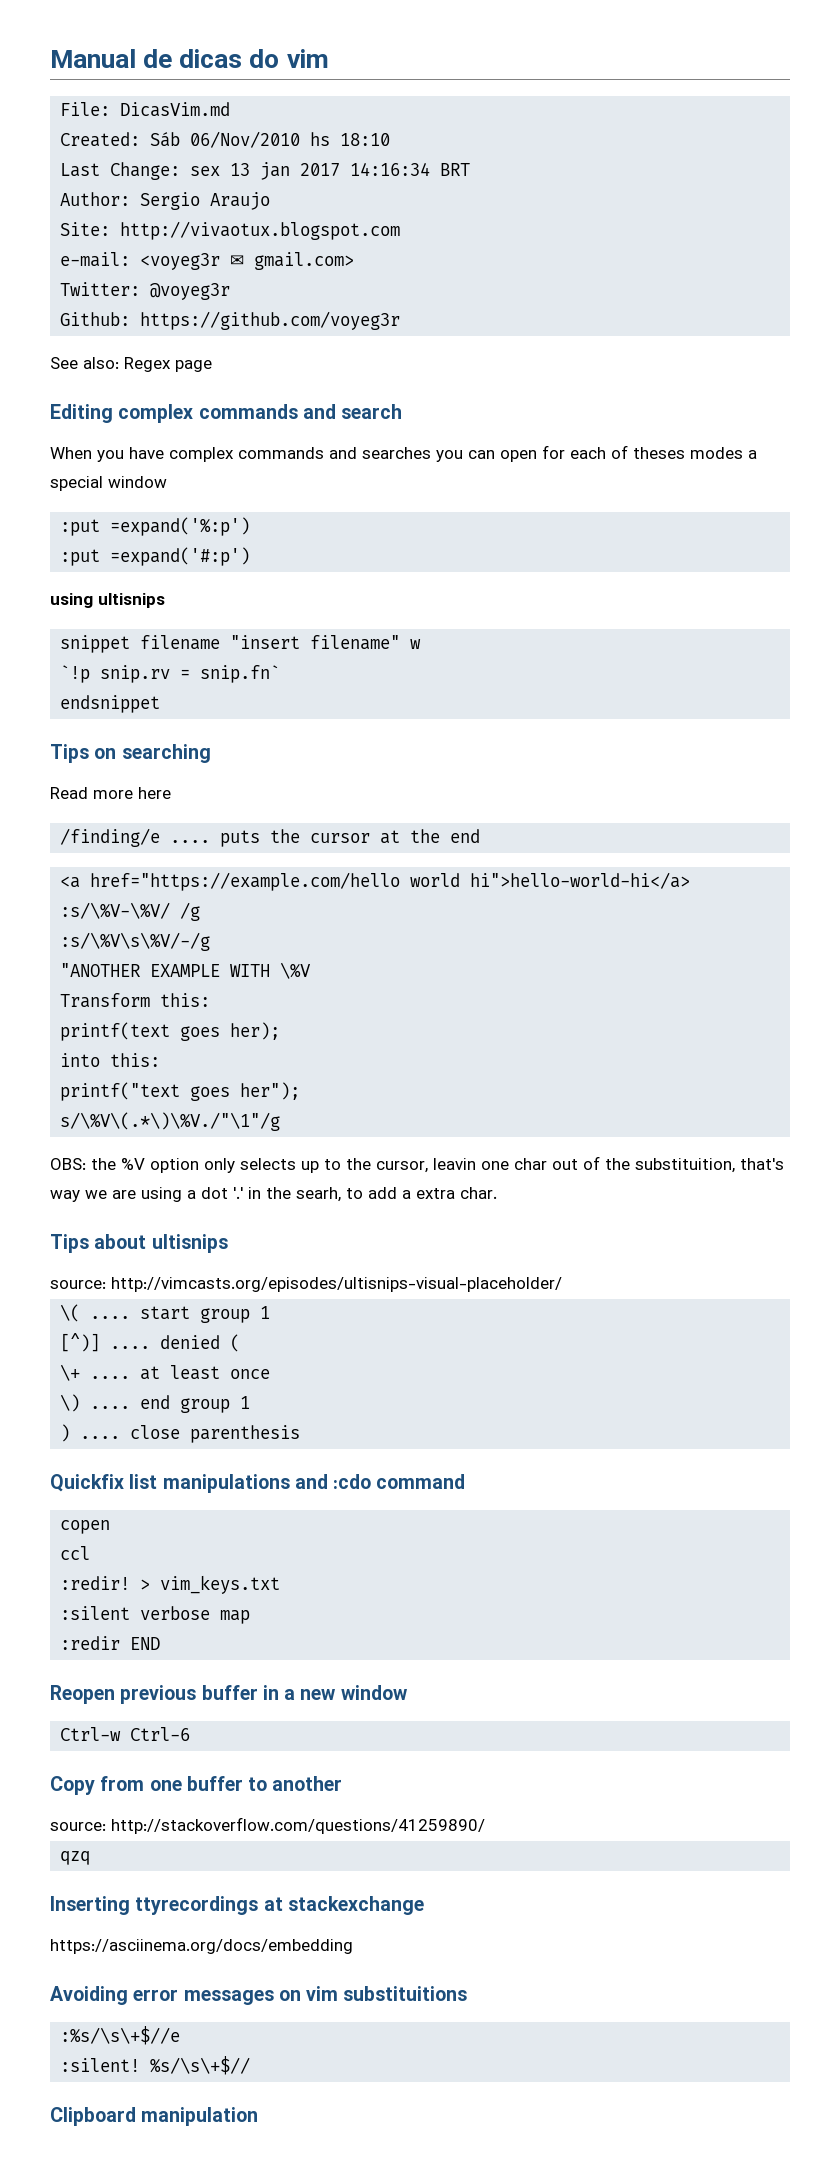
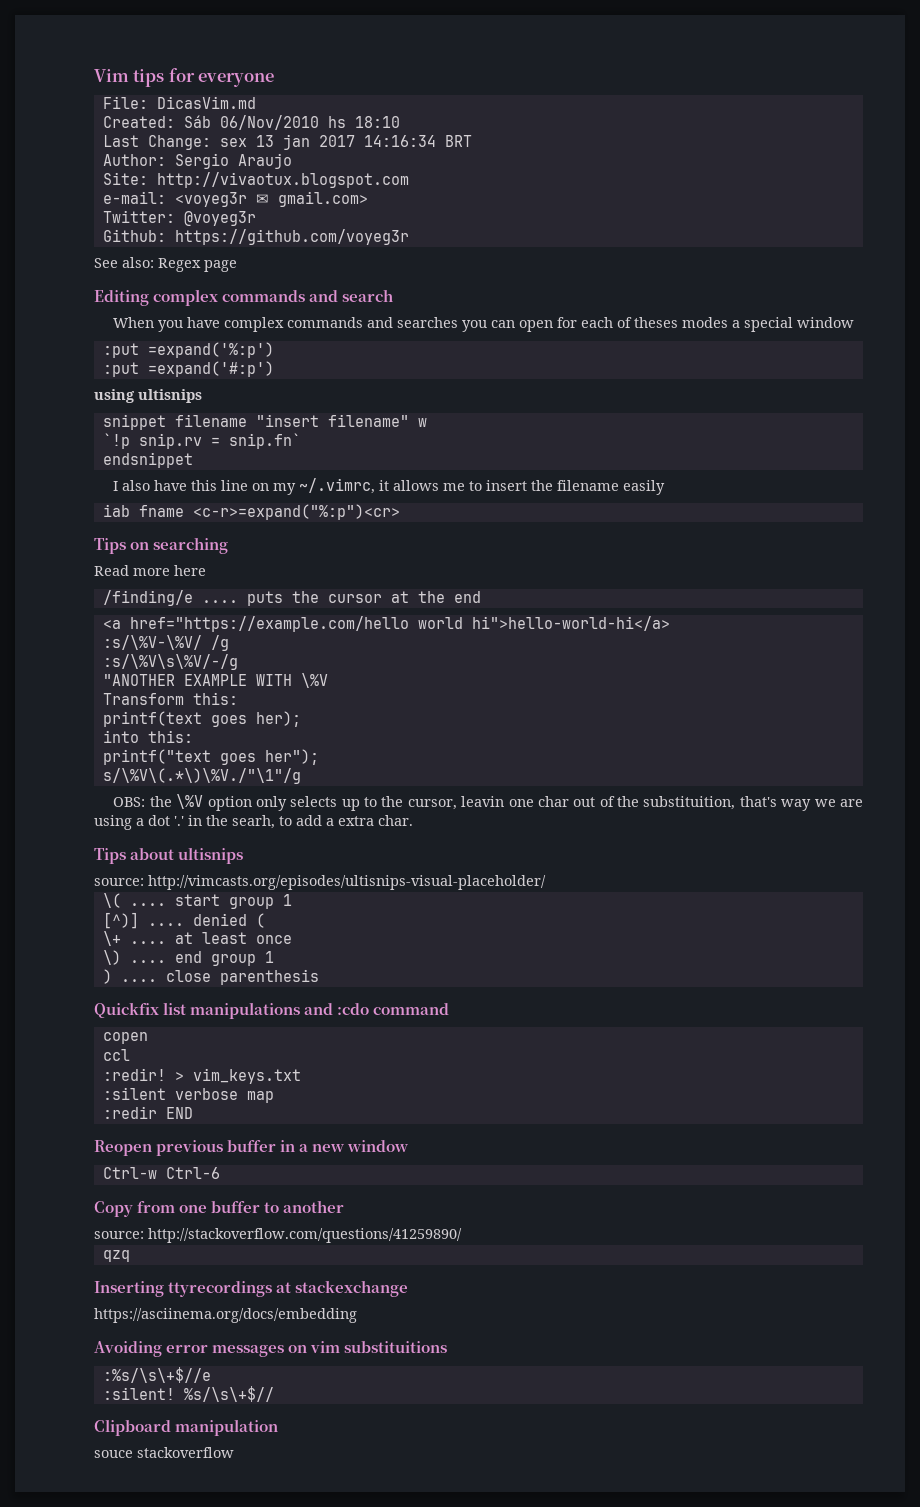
[50,49,329,68] Manual de dicas do vim -> [94,68,275,87] Vim tips for everyone
(161, 704) none -> [113,478,666,495] [102,504,400,520] // I also have this line on my ~/.vimrc, it allows me to insert the filename easily // iab fname <c-r>=expand("%:p")<cr>
[121,1158,145,1170] %V -> [176,794,204,809] \%V
(259, 2116) none -> [94,1447,234,1458] // souce stackoverflow

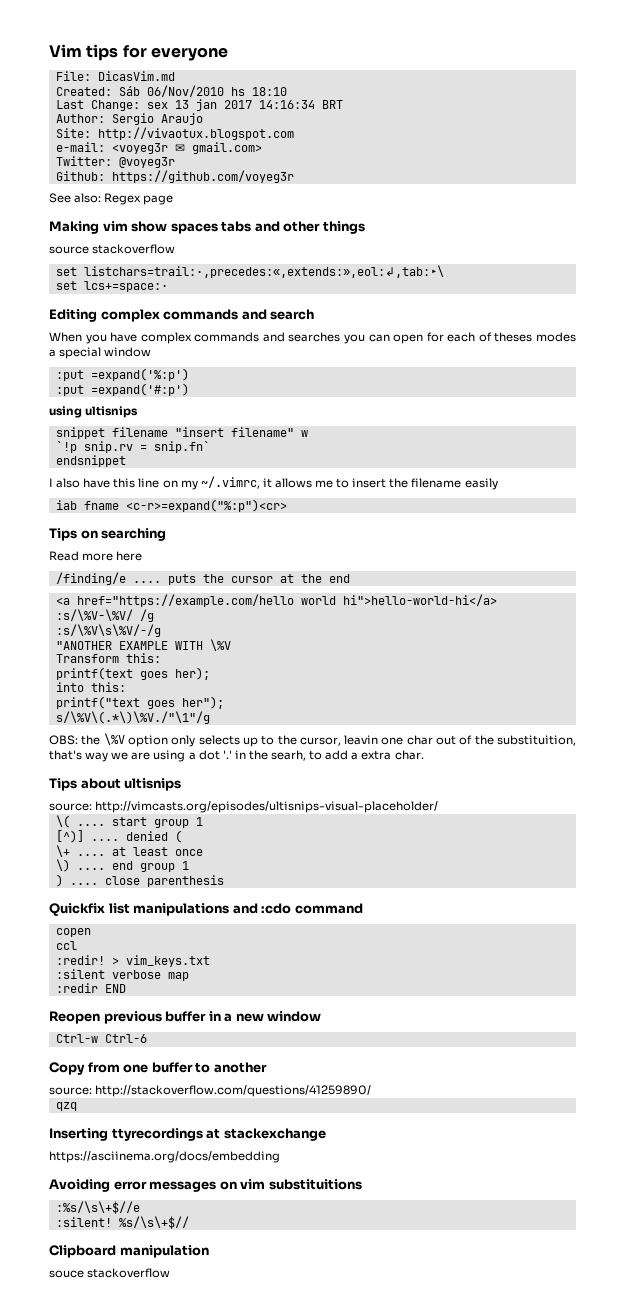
(237, 266) none -> [49,221,365,234] [49,244,176,254] [55,265,444,278] [55,281,168,292] // Making vim show spaces tabs and other things // source stackoverflow // set listchars=trail:·,precedes:«,extends:»,eol:↲,tab:▸\ // set lcs+=space:·

